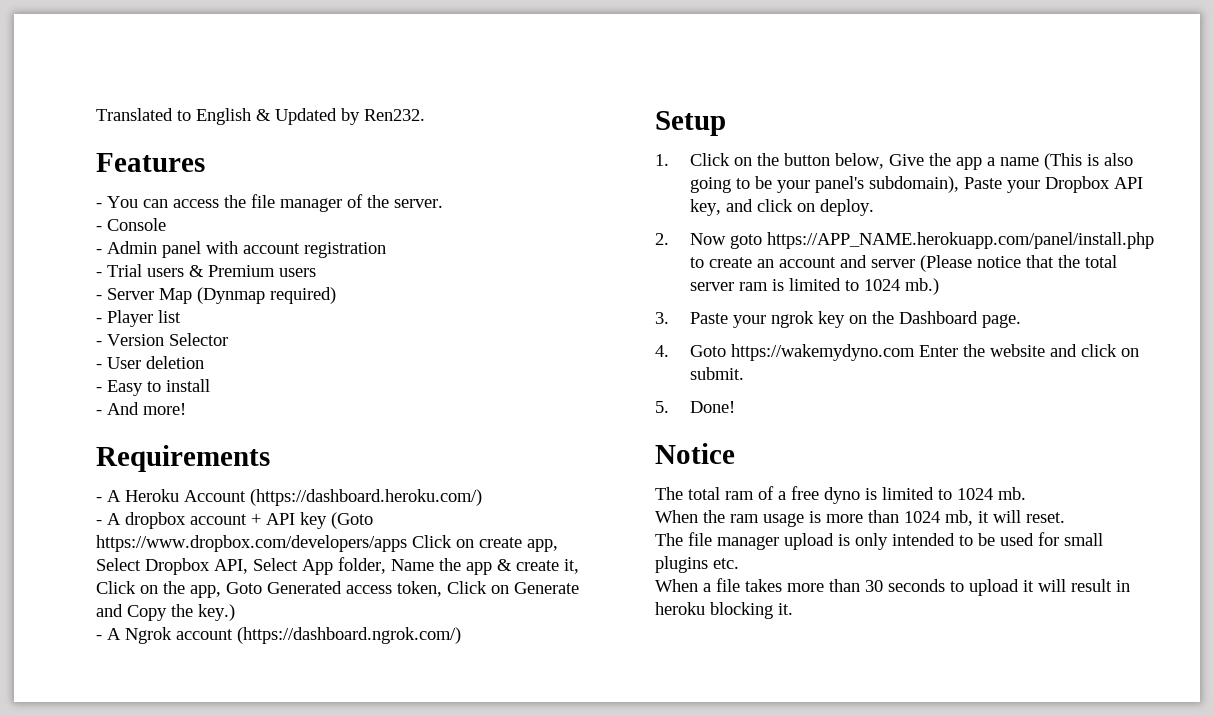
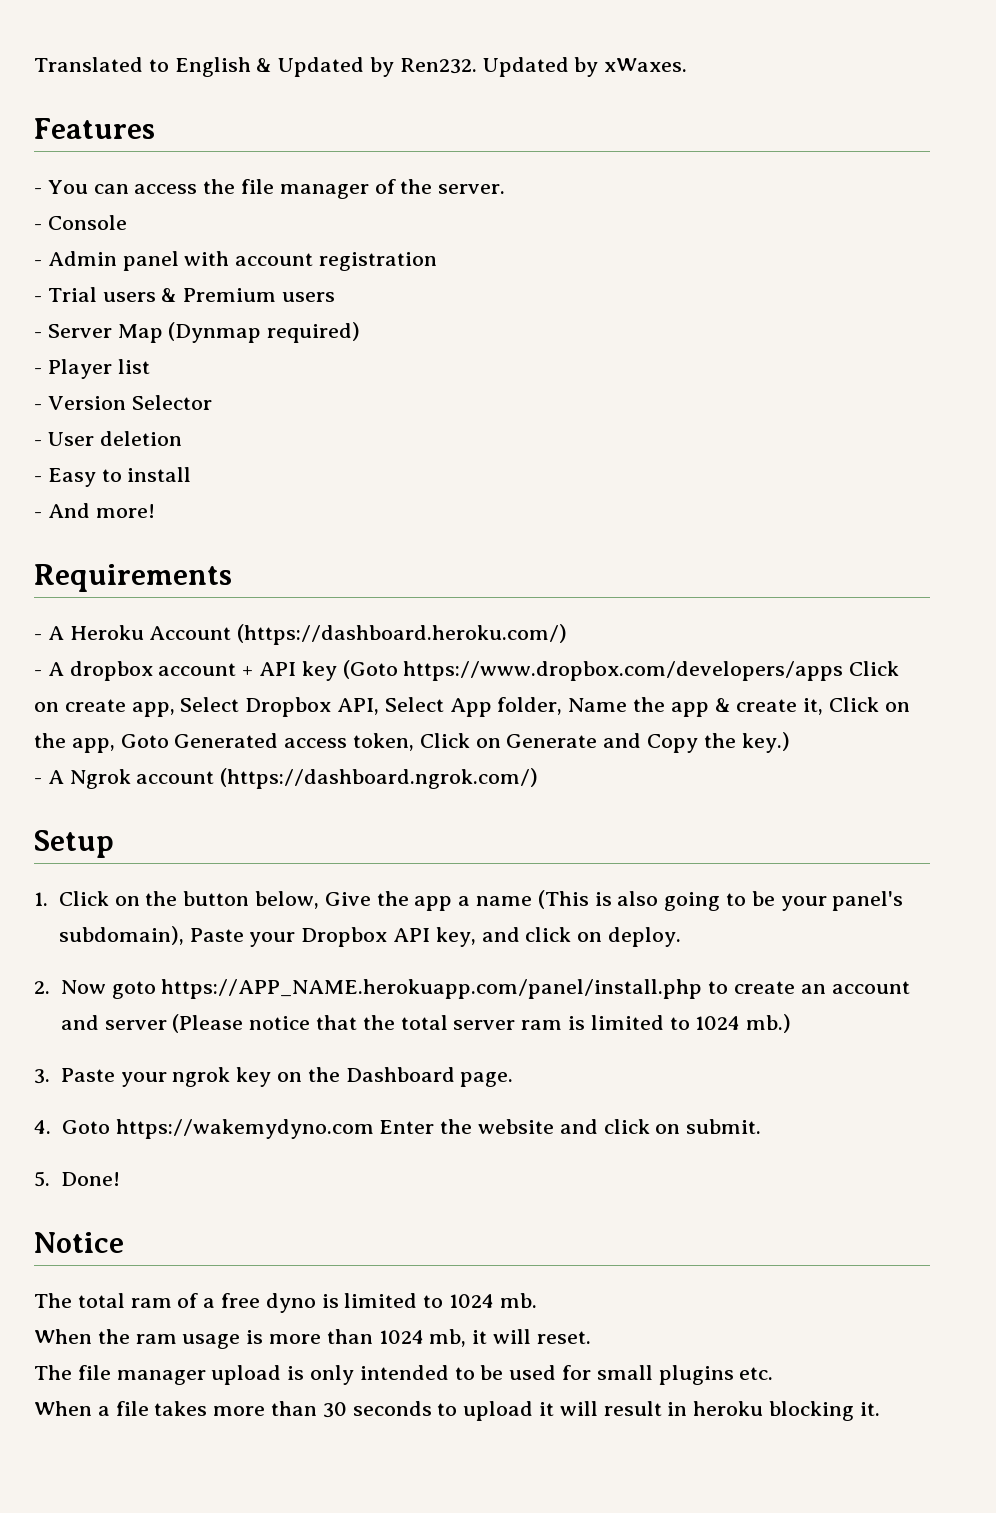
(425, 115) none -> [482,57,688,77] Updated by xWaxes.

